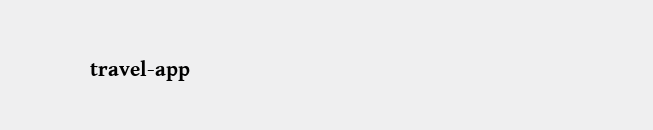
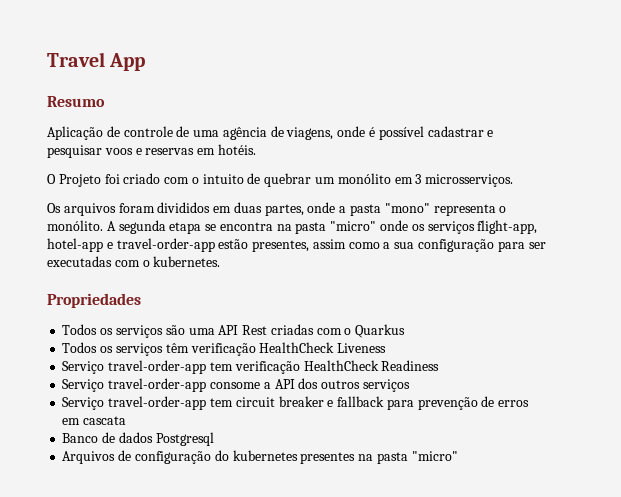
[90,60,190,81] travel-app -> [47,52,146,71] [47,96,105,107] [47,126,494,140] [47,144,256,158] [47,173,514,187] [47,202,507,216] [47,220,538,234] [47,238,546,252] [47,256,221,267] [47,293,141,308] [62,324,406,338] [62,342,387,356] [62,360,440,374] [62,378,410,392] [62,396,530,410] [62,416,127,425] [62,432,214,446] [62,450,458,464] Travel App // Resumo // Aplicação de controle de uma agência de viagens, onde é possível cadastrar e pesquisar voos e reservas em hotéis. // O Projeto foi criado com o intuito de quebrar um monólito em 3 microsserviços. // Os arquivos foram divididos em duas partes, onde a pasta "mono" representa o monólito. A segunda etapa se encontra na pasta "micro" onde os serviços flight-app, hotel-app e travel-order-app estão presentes, assim como a sua configuração para ser executadas com o kubernetes. // Propriedades // Todos os serviços são uma API Rest criadas com o Quarkus // Todos os serviços têm verificação HealthCheck Liveness // Serviço travel-order-app tem verificação HealthCheck Readiness // Serviço travel-order-app consome a API dos outros serviços // Serviço travel-order-app tem circuit breaker e fallback para prevenção de erros em cascata // Banco de dados Postgresql // Arquivos de configuração do kubernetes presentes na pasta "micro"

